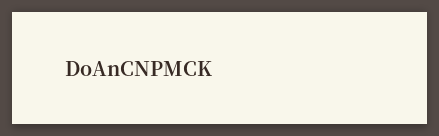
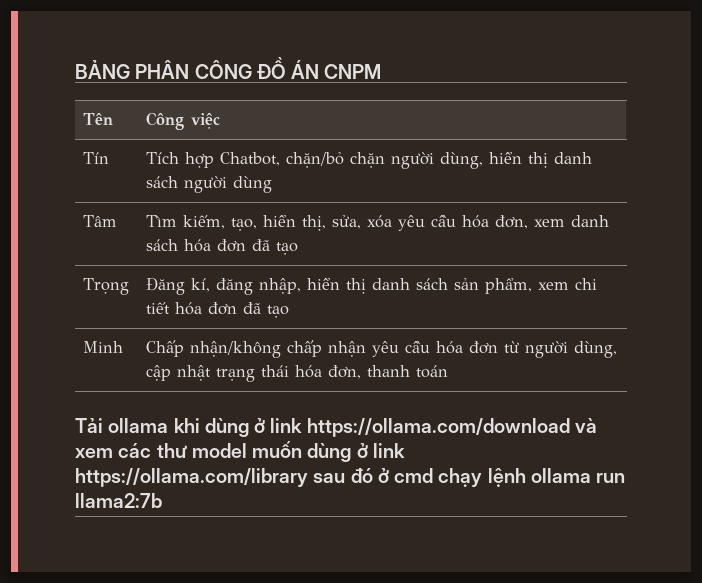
[65,61,212,76] DoAnCNPMCK -> [75,57,382,79] [83,113,114,125] [146,112,221,130] [83,152,110,164] [146,151,593,169] [146,176,273,193] [83,215,118,227] [146,214,610,231] [146,239,299,255] [83,278,130,295] [146,277,598,295] [146,302,290,318] [83,341,124,353] [146,340,618,358] [146,365,449,382] [75,418,597,437] [75,441,405,462] [75,468,626,487] [75,493,162,508] BẢNG PHÂN CÔNG ĐỒ ÁN CNPM // Tên | Công việc // Tín | Tích hợp Chatbot, chặn/bỏ chặn người dùng, hiển thị danh sách người dùng // Tâm | Tìm kiếm, tạo, hiển thị, sửa, xóa yêu cầu hóa đơn, xem danh sách hóa đơn đã tạo // Trọng | Đăng kí, đăng nhập, hiển thị danh sách sản phẩm, xem chi tiết hóa đơn đã tạo // Minh | Chấp nhận/không chấp nhận yêu cầu hóa đơn từ người dùng, cập nhật trạng thái hóa đơn, thanh toán // Tải ollama khi dùng ở link https://ollama.com/download và xem các thư model muốn dùng ở link https://ollama.com/library sau đó ở cmd chạy lệnh ollama run llama2:7b

